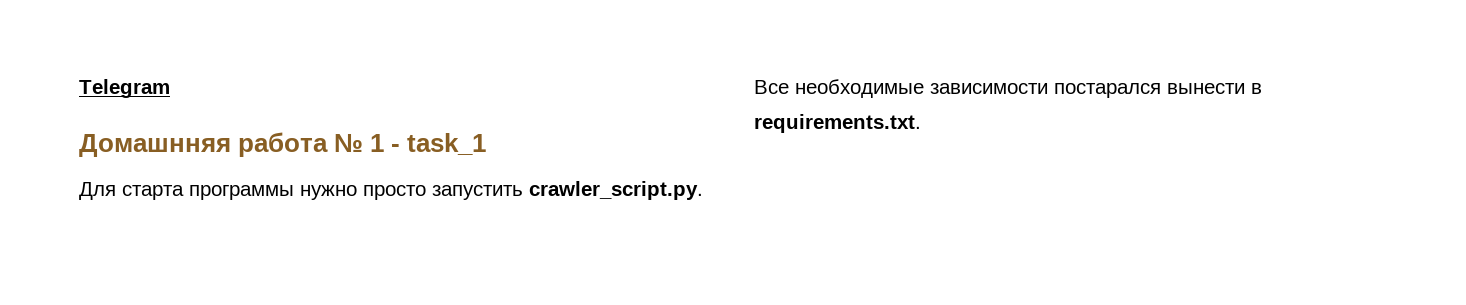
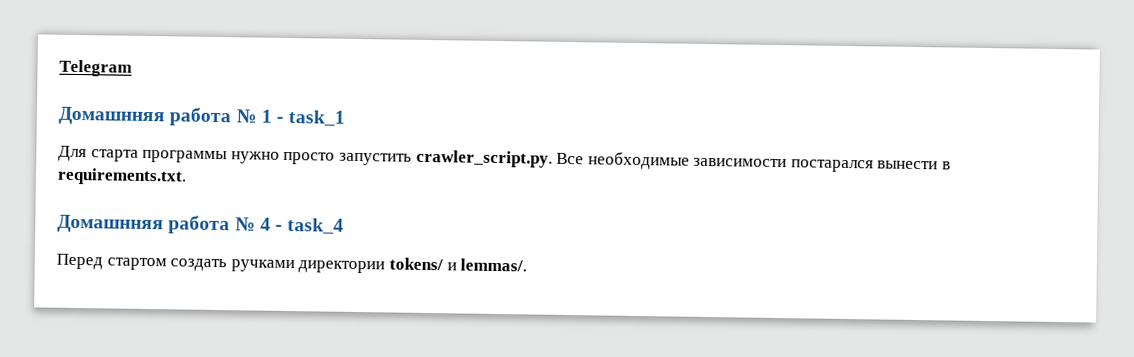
(921, 123) none -> [57,214,345,235] [56,253,528,274] // Домашнняя работа № 4 - task_4 // Перед стартом создать ручками директории tokens/ и lemmas/.

